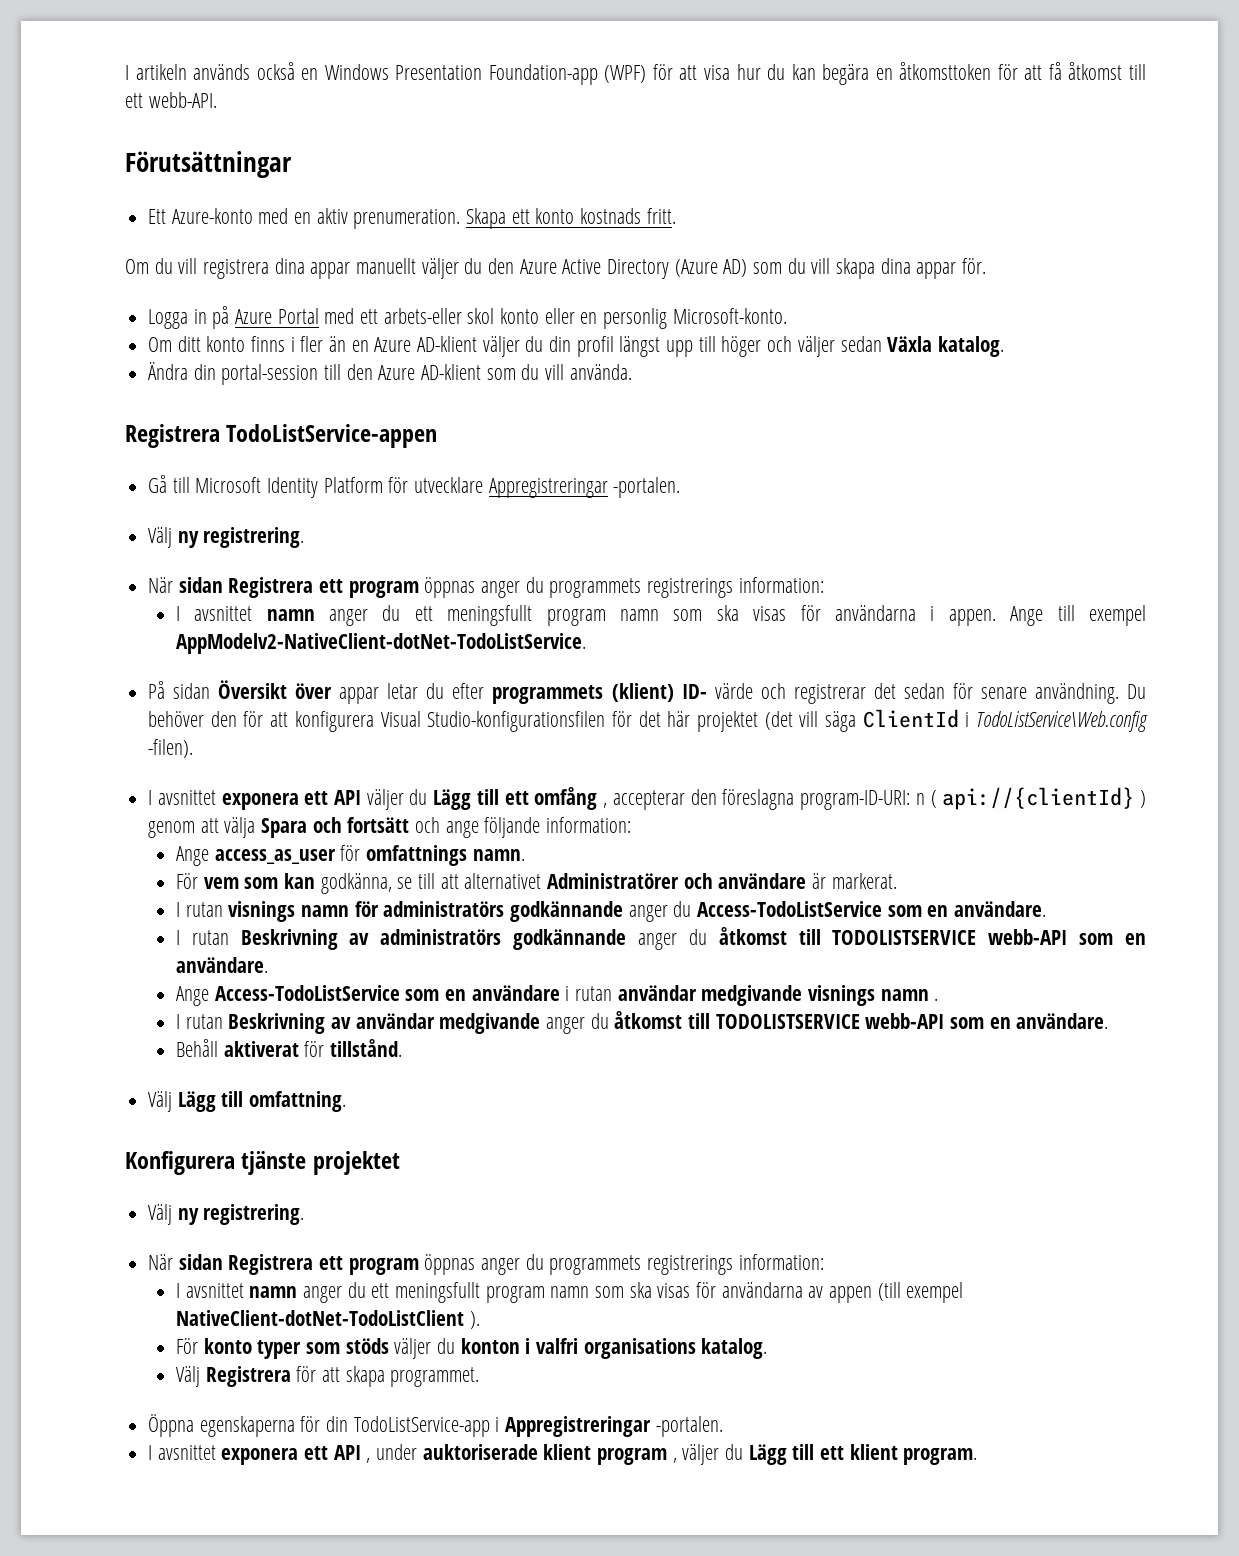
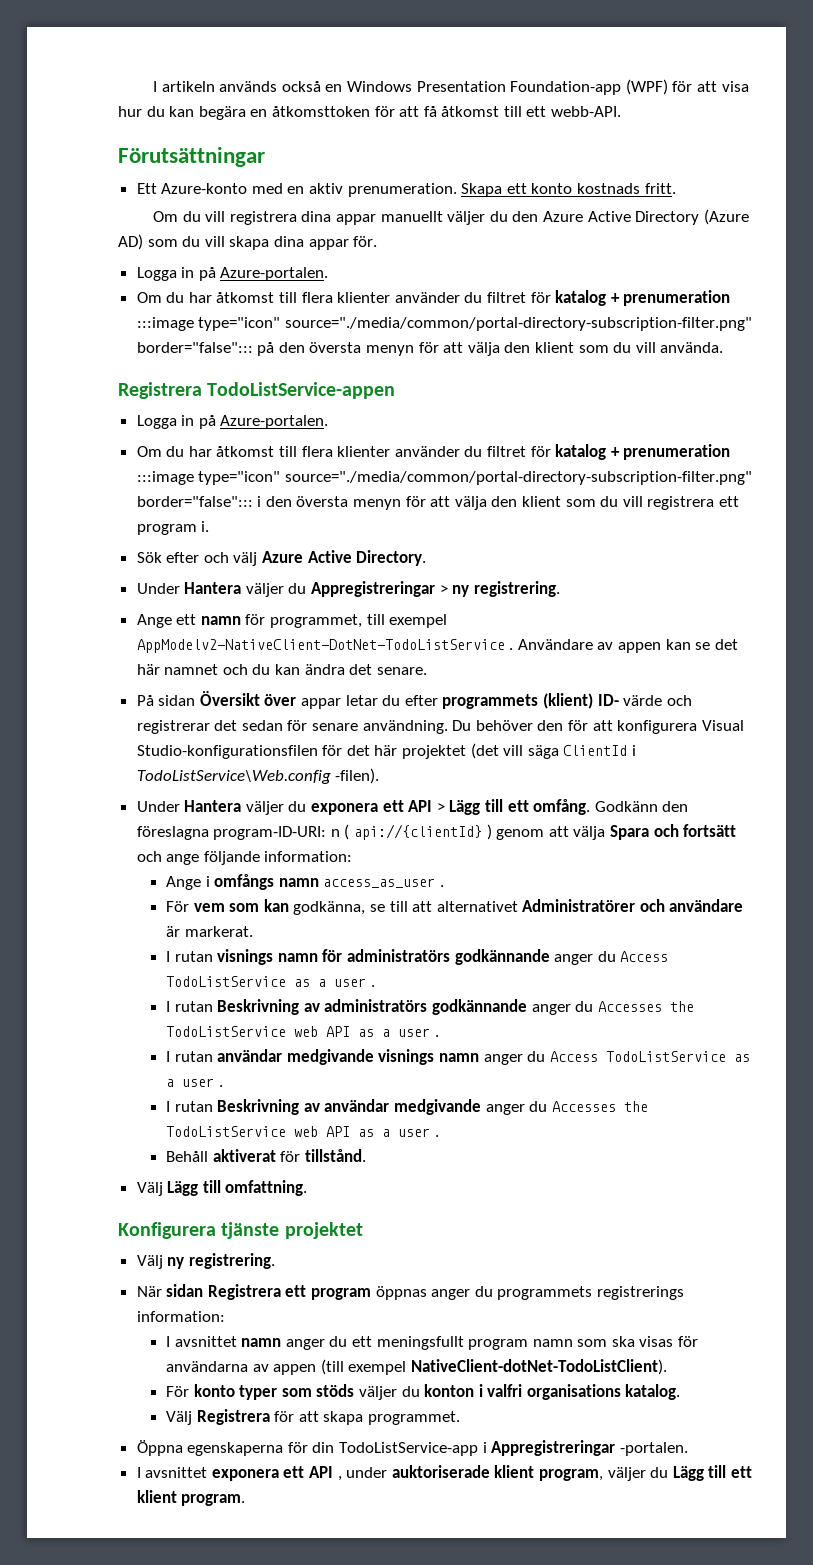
[235,308,787,329] [148,336,1004,357] [148,362,482,385] Azure Portal med ett arbets-eller skol konto eller en personlig Microsoft-konto. // Om ditt konto finns i fler än en Azure AD-klient väljer du din profil längst upp till höger och väljer sedan Växla katalog. // Ändra din portal-session till den Azure AD-klient -> [220,267,329,281] [136,290,731,306] [136,317,752,331] [136,342,575,356] Azure-portalen. // Om du har åtkomst till flera klienter använder du filtret för katalog + prenumeration :::image type="icon" source="./media/common/portal-directory-subscription-filter.png" border="false"::: på den översta menyn för att välja den klient
[148,475,681,498] [148,527,305,548] [148,577,824,598] [175,605,1147,626] [175,633,586,654] Gå till Microsoft Identity Platform för utvecklare Appregistreringar -portalen. // Välj ny registrering. // När sidan Registrera ett program öppnas anger du programmets registrerings information: // I avsnittet namn anger du ett meningsfullt program namn som ska visas för användarna i appen. Ange till exempel AppModelv2-NativeClient-dotNet-TodoListService. -> [136,415,329,429] [136,444,731,460] [136,471,752,485] [136,496,739,510] [136,521,210,535] [136,550,427,566] [136,581,560,597] [136,614,448,628] [136,639,738,653] [136,664,427,675] Logga in på Azure-portalen. // Om du har åtkomst till flera klienter använder du filtret för katalog + prenumeration :::image type="icon" source="./media/common/portal-directory-subscription-filter.png" border="false"::: i den översta menyn för att välja den klient som du vill registrera ett program i. // Sök efter och välj Azure Active Directory. // Under Hantera väljer du Appregistreringar > ny registrering. // Ange ett namn för programmet, till exempel AppModelv2-NativeClient-DotNet-TodoListService . Användare av appen kan se det här namnet och du kan ändra det senare.
[148,787,685,810] I avsnittet exponera ett API väljer du Lägg till ett omfång , accepterar -> [136,799,658,815] Under Hantera väljer du exponera ett API > Lägg till ett omfång. Godkänn
[214,845,525,866] access_as_user för omfattnings namn. -> [205,874,444,890] i omfångs namn access_as_user .
[696,901,1046,917] Access-TodoListService som en användare. -> [620,951,669,962] [165,976,375,987] Access TodoListService as a user .
[718,927,1146,945] [175,957,268,973] [175,985,570,1006] åtkomst till TODOLISTSERVICE webb-API som en användare. // Ange Access-TodoListService som en användare i -> [597,1001,694,1012] [165,1026,439,1037] [165,1051,170,1062] Accesses the TodoListService web API as a user . // I
(929, 995) none -> [483,1051,750,1065] [165,1078,214,1087] anger du Access TodoListService as a user
[614,1011,1109,1029] åtkomst till TODOLISTSERVICE webb-API som en användare. -> [551,1101,648,1112] [165,1126,439,1137] Accesses the TodoListService web API as a user .
[175,1310,480,1329] NativeClient-dotNet-TodoListClient ). -> [410,1359,667,1375] NativeClient-dotNet-TodoListClient).
[597,1448,677,1465] program , -> [539,1469,604,1481] program,

